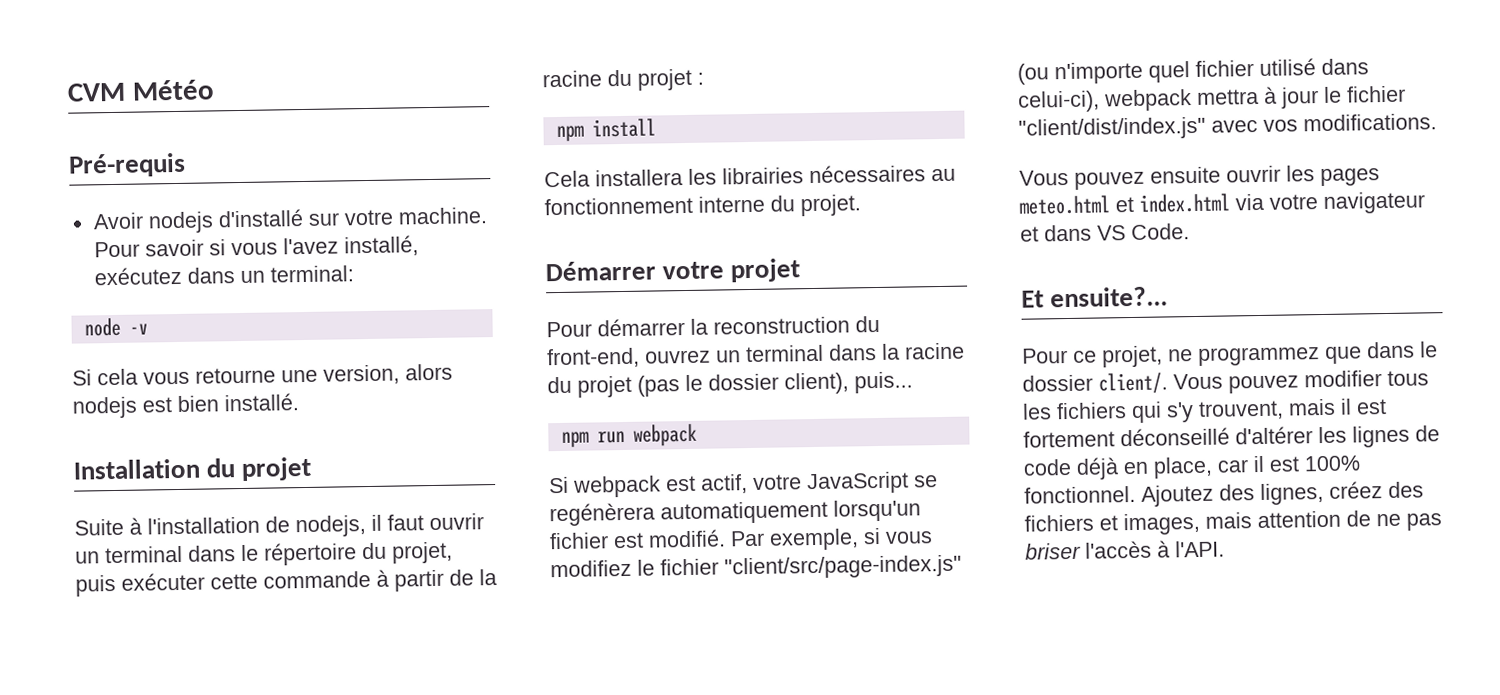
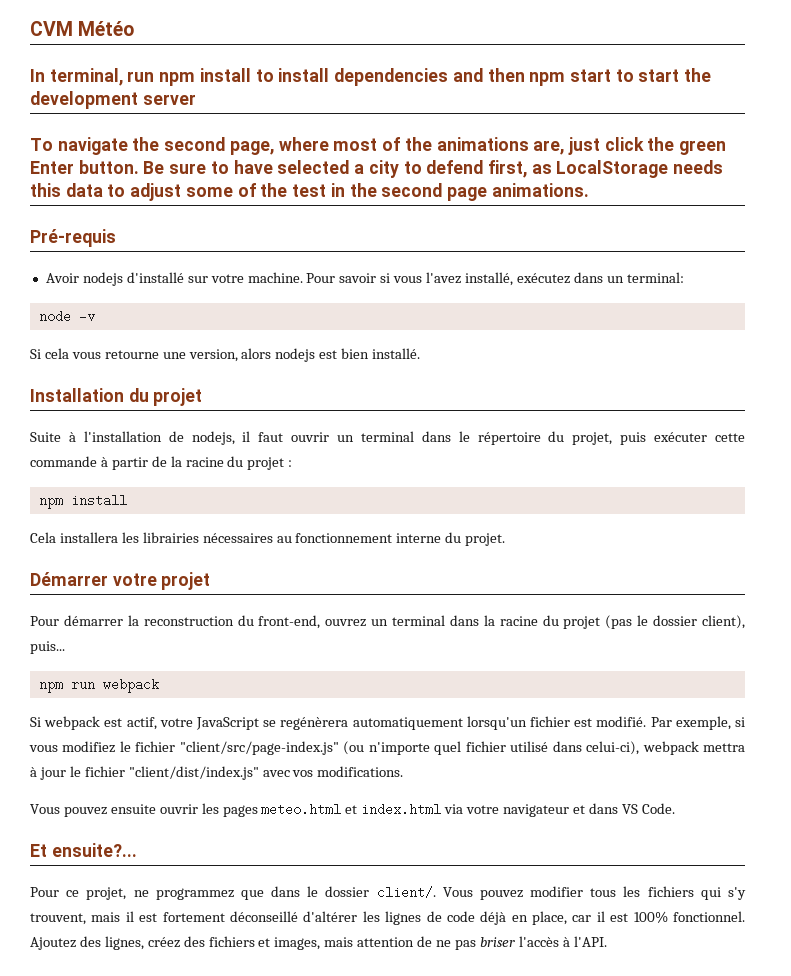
(215, 90) none -> [30,68,712,86] [30,91,196,109] [30,137,727,155] [30,160,724,178] [30,183,589,201] // In terminal, run npm install to install dependencies and then npm start to start the development server // To navigate the second page, where most of the animations are, just click the green Enter button. Be sure to have selected a city to defend first, as LocalStorage needs this data to adjust some of the test in the second page animations.

